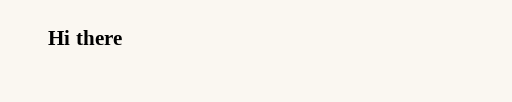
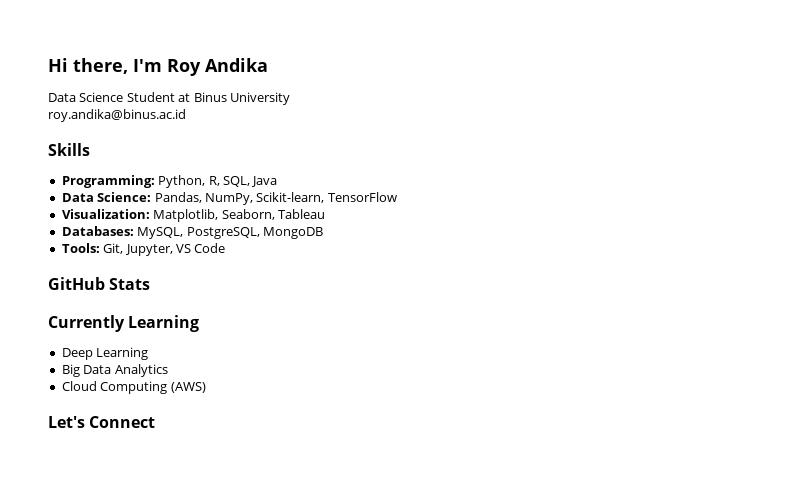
[75,30,122,45] there -> [73,58,268,76] [48,92,290,105] [48,109,186,122] [48,143,90,156] [61,175,278,188] [61,192,397,205] [61,209,325,222] [61,226,323,239] [61,243,226,256] [48,277,151,290] [48,315,200,332] [61,347,149,360] [61,364,168,377] [61,381,206,394] [48,416,156,428] there, I'm Roy Andika // Data Science Student at Binus University // roy.andika@binus.ac.id // Skills // Programming: Python, R, SQL, Java // Data Science: Pandas, NumPy, Scikit-learn, TensorFlow // Visualization: Matplotlib, Seaborn, Tableau // Databases: MySQL, PostgreSQL, MongoDB // Tools: Git, Jupyter, VS Code // GitHub Stats // Currently Learning // Deep Learning // Big Data Analytics // Cloud Computing (AWS) // Let's Connect

